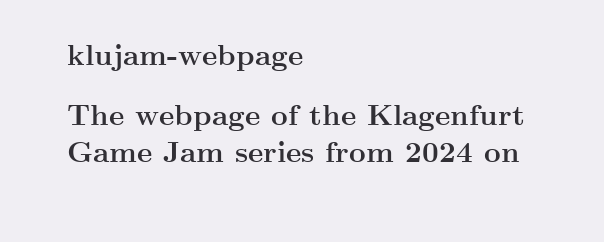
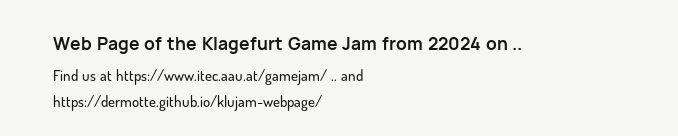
[67,44,303,71] [67,105,260,131] klujam-webpage // The webpage -> [53,37,140,54] Web Page
[367,105,525,131] Klagenfurt -> [201,37,283,54] Klagefurt
[235,141,520,163] series from 2024 on -> [382,37,523,50] [53,69,364,85] [53,95,322,111] from 22024 on .. // Find us at https://www.itec.aau.at/gamejam/ .. and https://dermotte.github.io/klujam-webpage/

